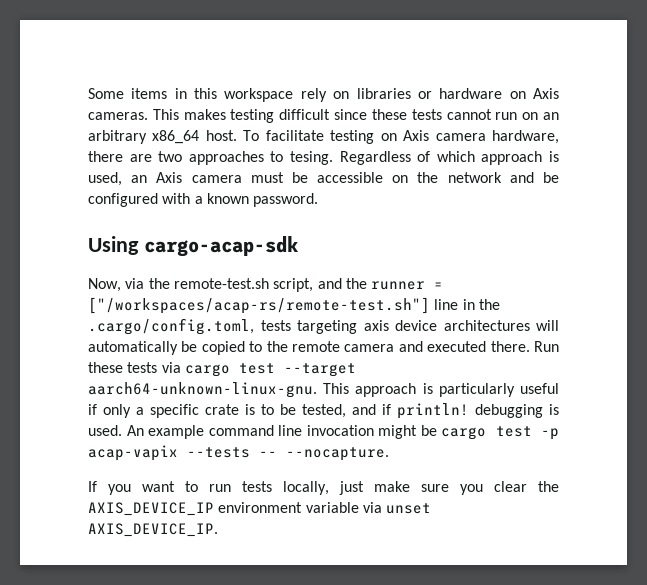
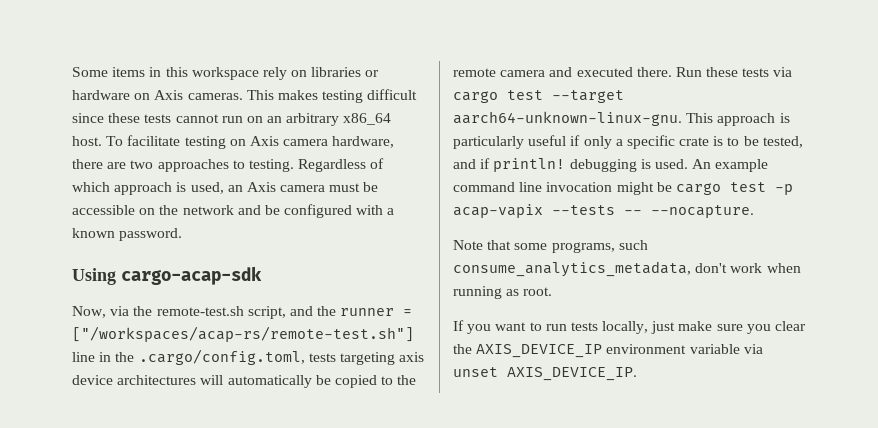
[290,151,333,165] tesing. -> [248,159,294,172] testing.
(389, 454) none -> [453,240,648,253] [453,261,801,277] [453,286,553,299] // Note that some programs, such consume_analytics_metadata, don't work when running as root.

